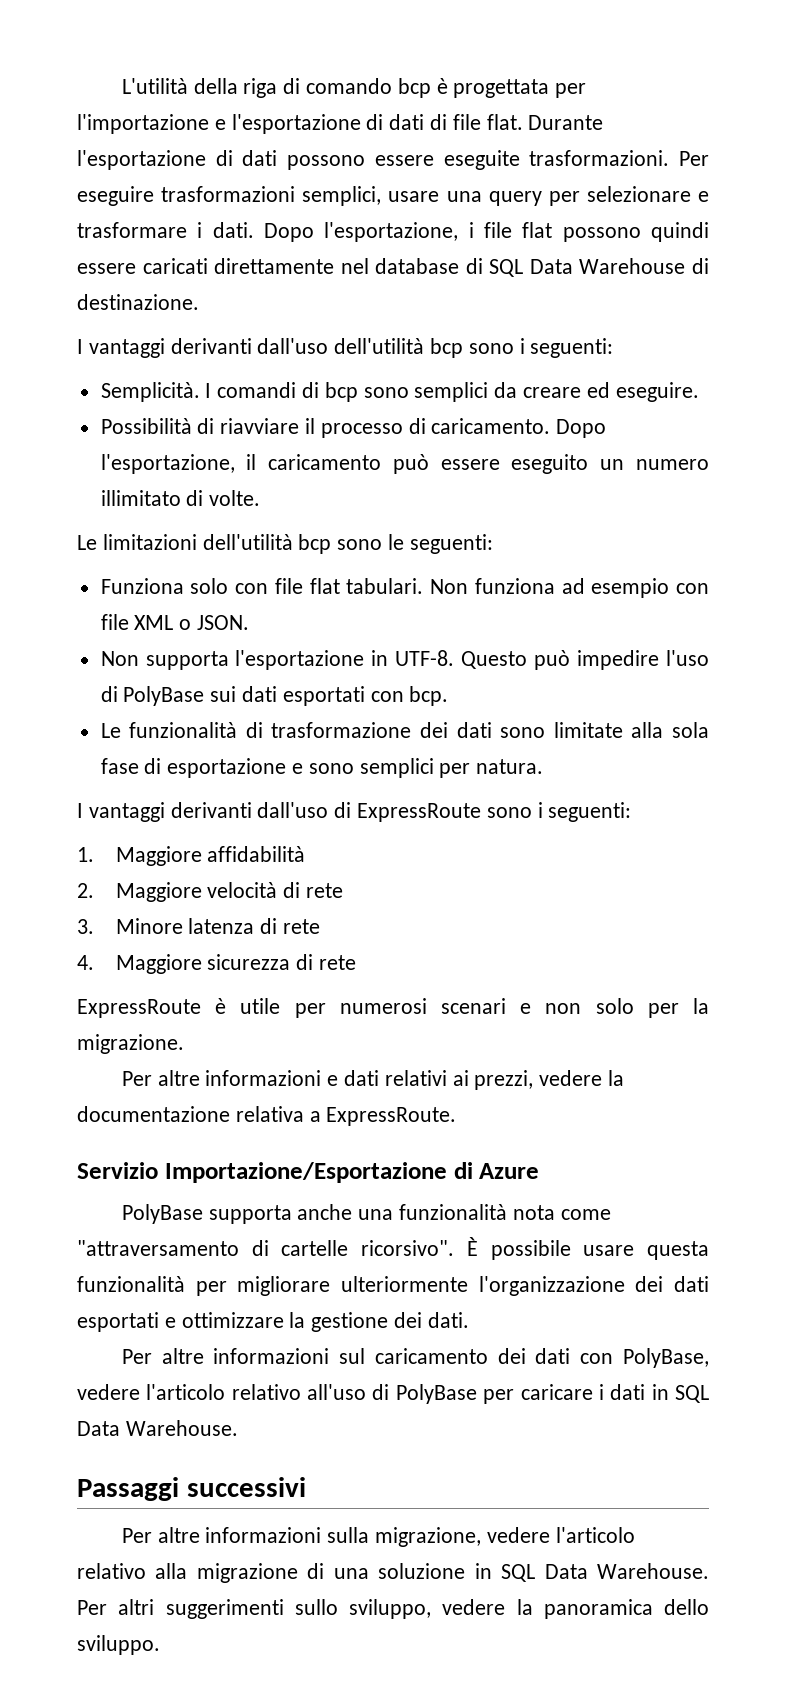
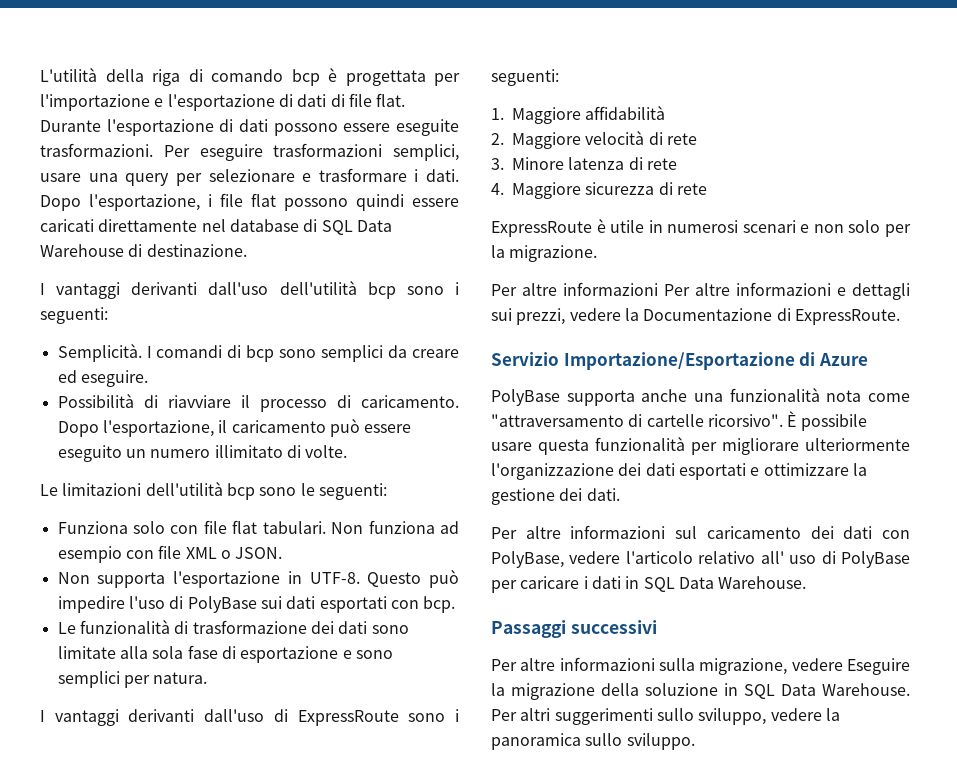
[294,1003,326,1018] per -> [648,220,663,233] in
[327,1070,625,1090] [77,1106,321,1122] e dati relativi ai prezzi, vedere la documentazione relativa a -> [664,282,910,300] [491,308,791,325] Per altre informazioni e dettagli sui prezzi, vedere la Documentazione di
[307,1384,367,1400] all'uso -> [760,551,817,564] all' uso
[555,1527,635,1543] [77,1563,369,1583] l'articolo relativo alla migrazione di una -> [847,658,910,675] [491,683,639,700] Eseguire la migrazione della
[664,1599,709,1615] dello -> [585,733,623,746] sullo

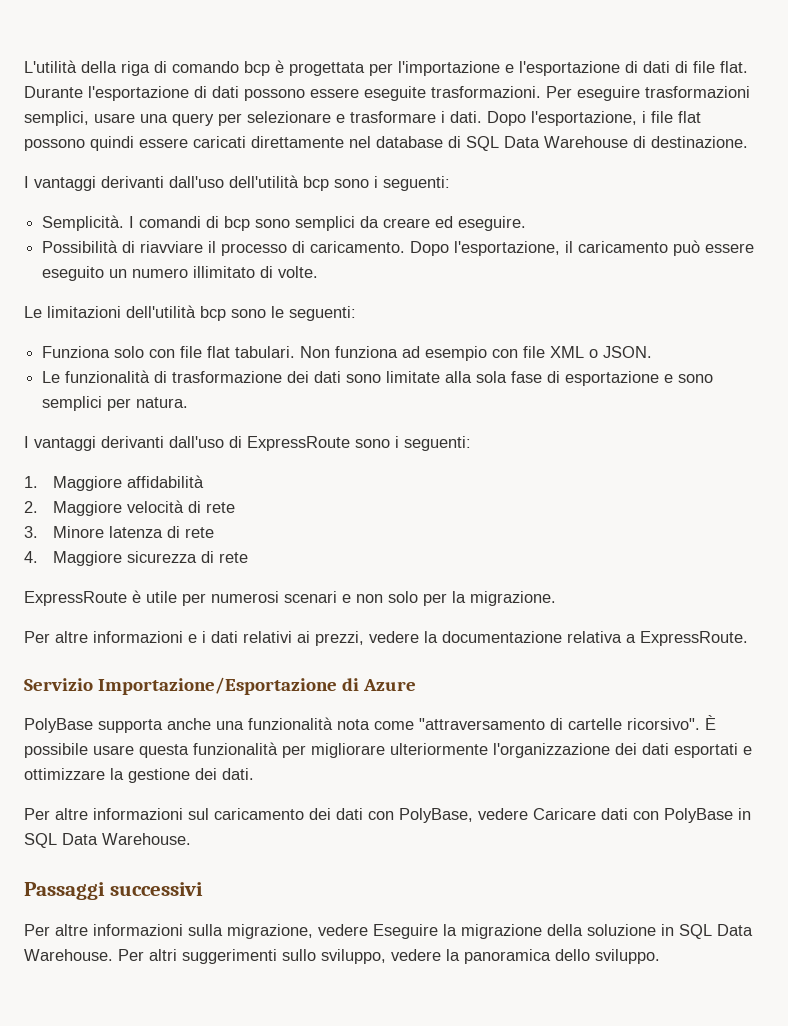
[57,569,460,588] [57,596,456,613] // Non supporta l'esportazione in UTF-8. Questo può impedire l'uso di PolyBase sui dati esportati con bcp. -> (653, 352) none
[648,220,663,233] in -> [182,593,206,606] per
[664,282,910,300] [491,308,791,325] Per altre informazioni e dettagli sui prezzi, vedere la Documentazione di -> [188,631,636,646] e i dati relativi ai prezzi, vedere la documentazione relativa a
[625,551,910,568] [491,576,621,593] l'articolo relativo all' uso di PolyBase per caricare i dati -> [533,808,733,823] Caricare dati con PolyBase
[585,733,623,746] sullo -> [555,949,590,961] dello

